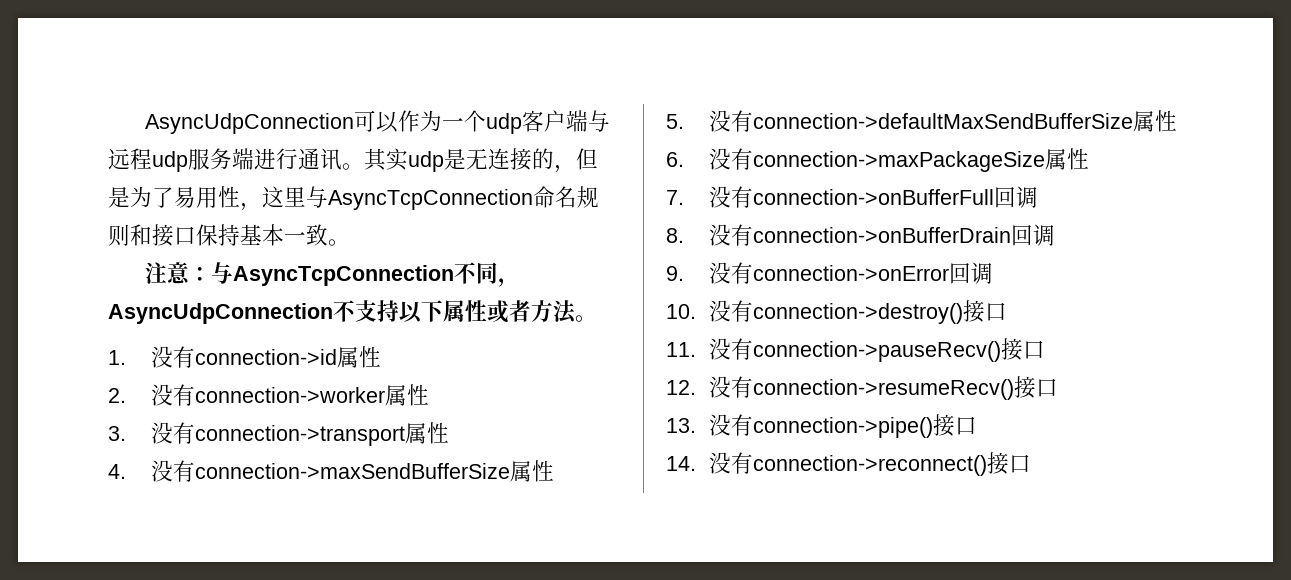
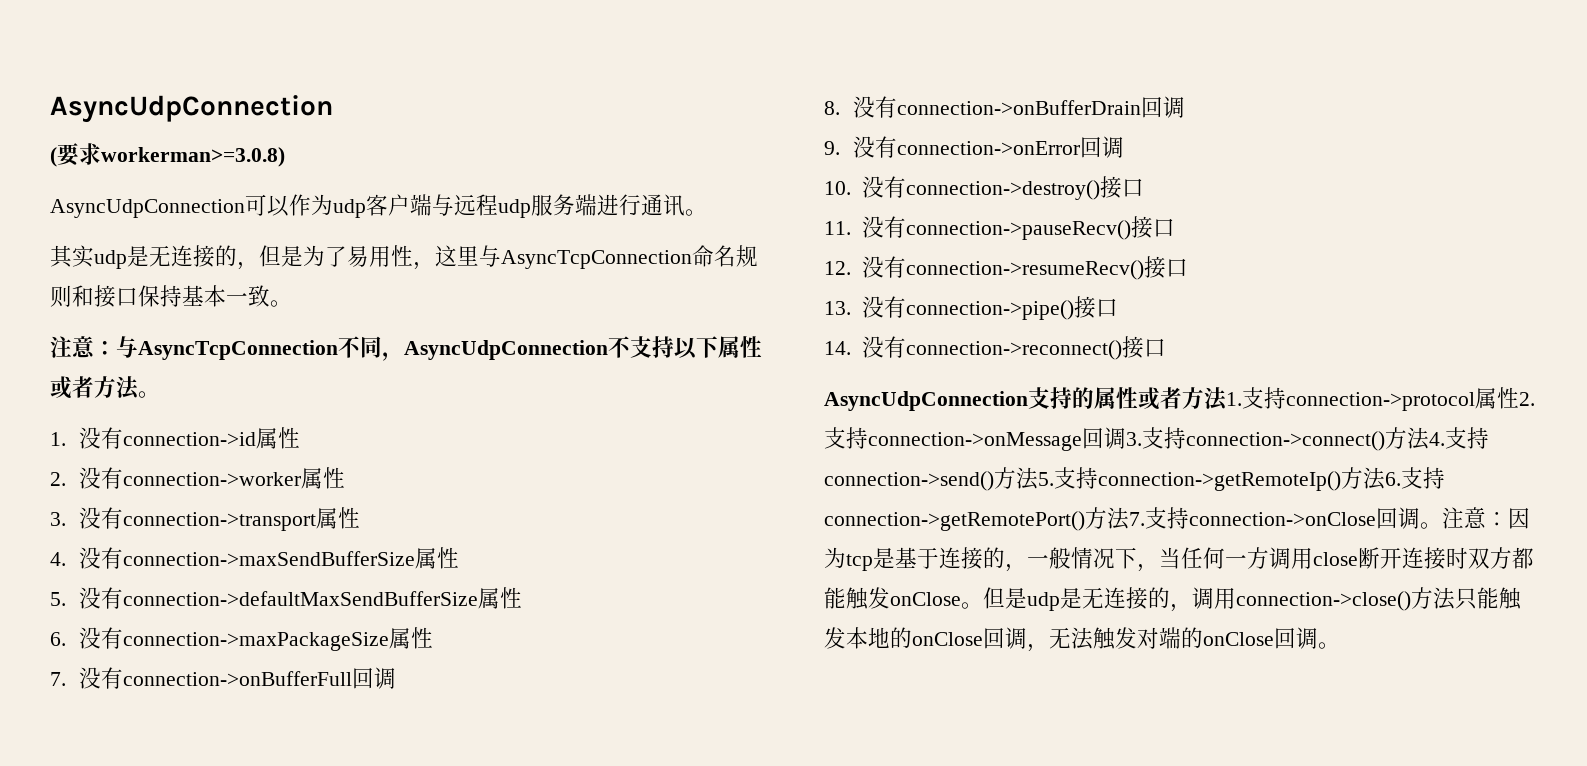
[144,113,354,134] AsyncUdpConnection -> [50,95,333,123] [50,143,285,167] [50,199,245,218] AsyncUdpConnection // (要求workerman>=3.0.8) // AsyncUdpConnection
[441,110,486,132] 一个 -> (333, 204) none
(364, 166) none -> (707, 212) //
(1031, 463) none -> [824,387,1535,411] [824,427,1489,451] [824,467,1445,491] [824,507,1530,531] [824,547,1534,572] [824,587,1522,612] [824,627,1340,652] // AsyncUdpConnection支持的属性或者方法1.支持connection->protocol属性2.支持connection->onMessage回调3.支持connection->connect()方法4.支持connection->send()方法5.支持connection->getRemoteIp()方法6.支持connection->getRemotePort()方法7.支持connection->onClose回调。注意：因为tcp是基于连接的，一般情况下，当任何一方调用close断开连接时双方都能触发onClose。但是udp是无连接的，调用connection->close()方法只能触发本地的onClose回调，无法触发对端的onClose回调。

